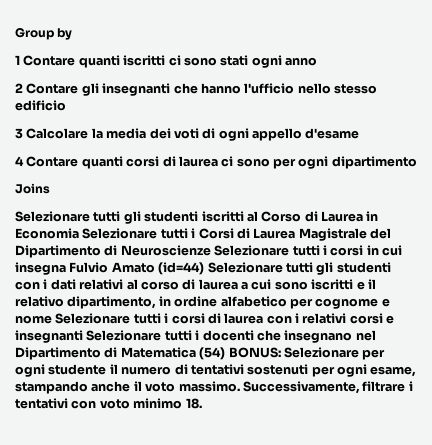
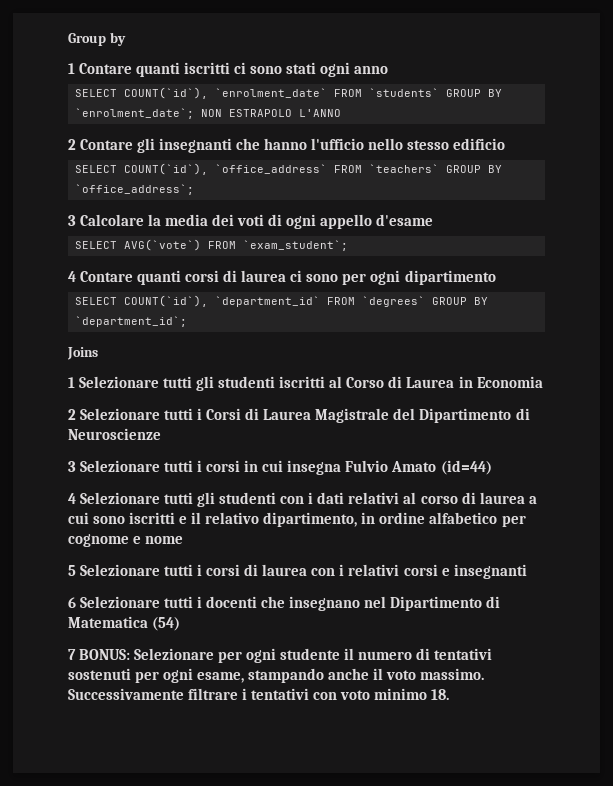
(317, 61) none -> [75,87,503,99] [75,108,342,119] // SELECT COUNT(`id`), `enrolment_date` FROM `students` GROUP BY `enrolment_date`; NON ESTRAPOLO L'ANNO
(66, 105) none -> [75,163,503,175] [75,184,195,195] // SELECT COUNT(`id`), `office_address` FROM `teachers` GROUP BY `office_address`;
(360, 133) none -> [75,239,349,251] // SELECT AVG(`vote`) FROM `exam_student`;
(417, 162) none -> [75,295,489,307] [75,316,188,327] // SELECT COUNT(`id`), `department_id` FROM `degrees` GROUP BY `department_id`;
(50, 188) none -> [68,377,75,388] 1
(79, 233) none -> [68,409,76,420] // 2
(211, 250) none -> [68,461,76,472] // 3
(205, 268) none -> [68,493,76,504] // 4
(52, 319) none -> [68,565,76,576] // 5
(83, 336) none -> [68,597,76,608] // 6
(226, 353) none -> [68,649,76,660] // 7
[242,381,360,394] Successivamente, -> [68,688,184,700] Successivamente

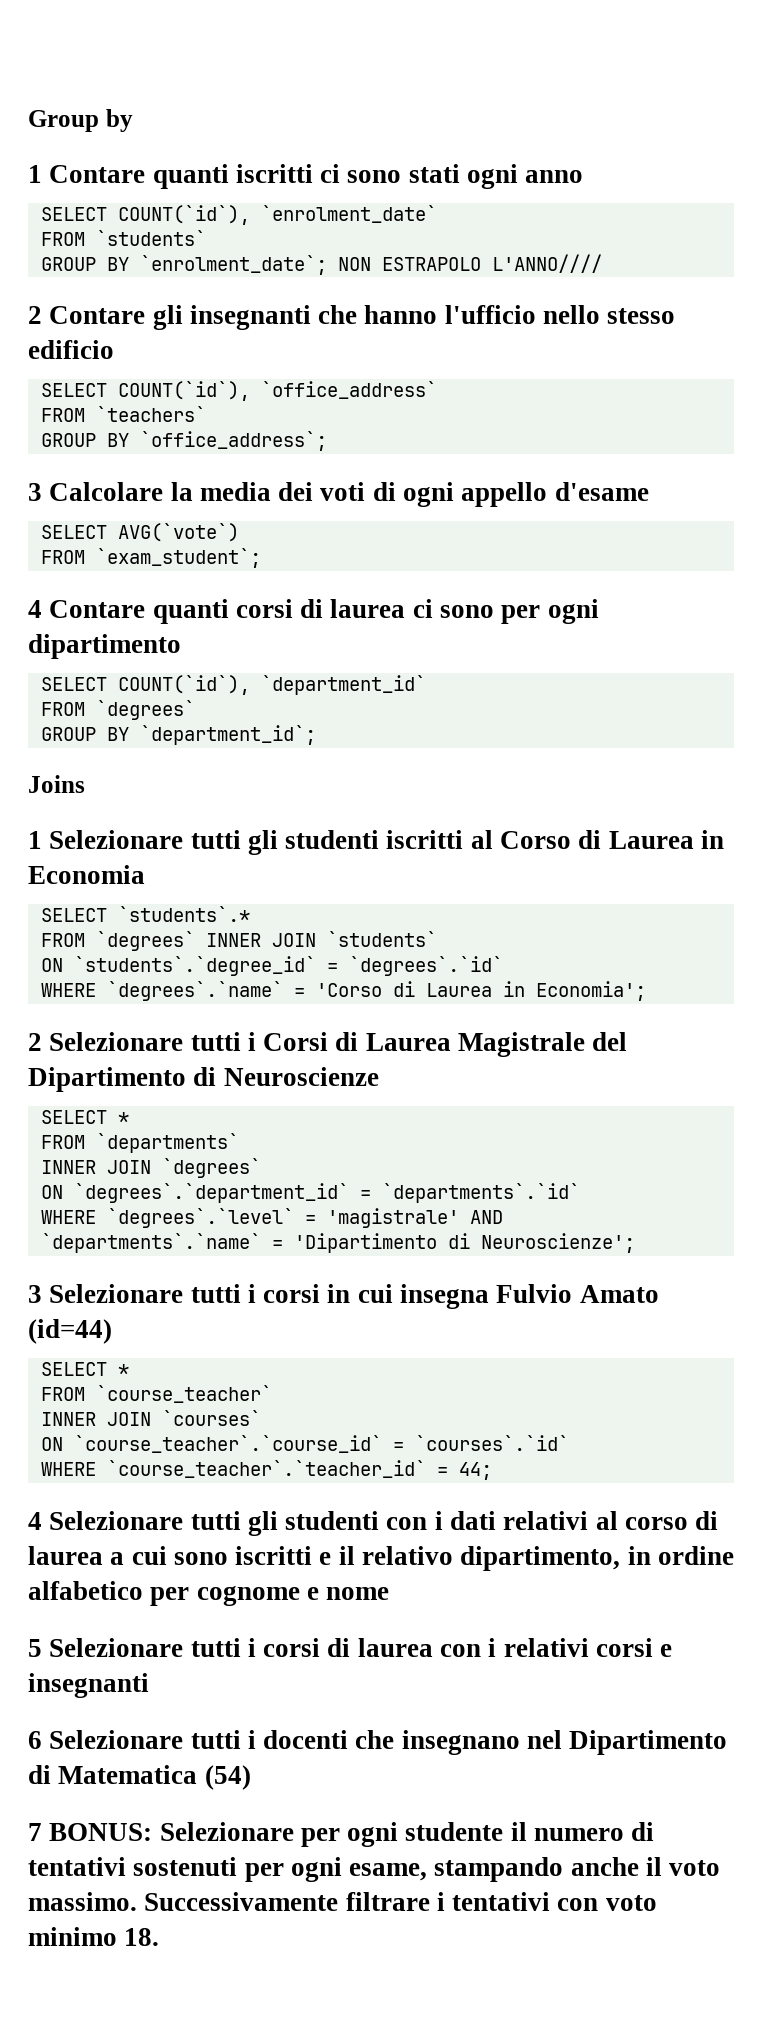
(328, 93) none -> (437, 214) //
(440, 92) none -> (206, 238) //
[299,109,342,117] L'ANNO -> [491,254,602,273] L'ANNO////
(328, 169) none -> (437, 390) //
(440, 168) none -> (206, 414) //
(202, 245) none -> (239, 532) //
[327,296,426,307] FROM `degrees` -> [40,700,195,720] // FROM `degrees` //
(543, 382) none -> [40,906,250,922] [40,931,437,951] [40,956,503,976] [40,981,646,1001] // SELECT `students`.* // FROM `degrees` INNER JOIN `students` // ON `students`.`degree_id` = `degrees`.`id` // WHERE `degrees`.`name` = 'Corso di Laurea in Economia';
(161, 434) none -> [40,1110,129,1124] [40,1133,239,1153] [40,1158,261,1178] [40,1183,580,1203] [40,1208,503,1228] [40,1233,635,1253] // SELECT * // FROM `departments` // INNER JOIN `degrees` // ON `degrees`.`department_id` = `departments`.`id` // WHERE `degrees`.`level` = 'magistrale' AND `departments`.`name` = 'Dipartimento di Neuroscienze';
(492, 467) none -> [40,1362,129,1376] [40,1385,272,1403] [40,1410,261,1426] [40,1435,569,1453] [40,1460,492,1480] // SELECT * // FROM `course_teacher` // INNER JOIN `courses` // ON `course_teacher`.`course_id` = `courses`.`id` // WHERE `course_teacher`.`teacher_id` = 44;

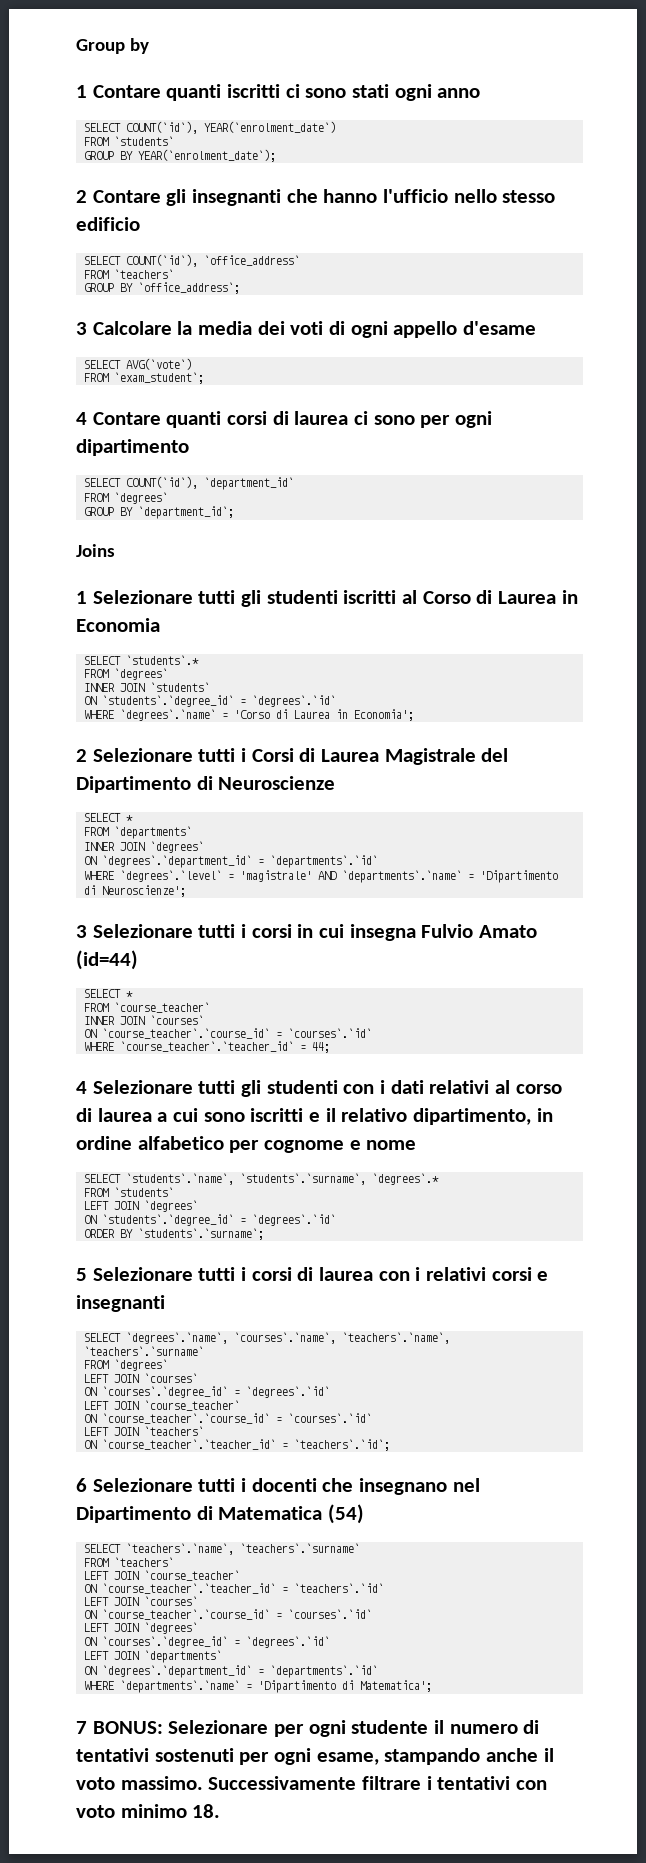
[260,205,437,223] `enrolment_date` -> [203,121,336,133] YEAR(`enrolment_date`)
[139,254,602,275] `enrolment_date`; NON ESTRAPOLO L'ANNO//// -> [137,149,276,162] YEAR(`enrolment_date`);
(195, 941) none -> (168, 674) //
(390, 1593) none -> [83,1173,439,1185] [83,1187,174,1197] [83,1200,198,1212] [83,1214,336,1226] [83,1228,264,1240] // SELECT `students`.`name`, `students`.`surname`, `degrees`.* // FROM `students` // LEFT JOIN `degrees` // ON `students`.`degree_id` = `degrees`.`id` // ORDER BY `students`.`surname`;
(149, 1685) none -> [83,1332,450,1344] [83,1346,204,1356] [83,1359,168,1371] [83,1373,198,1383] [83,1386,330,1398] [83,1400,240,1411] [83,1413,372,1424] [83,1426,204,1436] [83,1439,390,1451] // SELECT `degrees`.`name`, `courses`.`name`, `teachers`.`name`, `teachers`.`surname` // FROM `degrees` // LEFT JOIN `courses` // ON `courses`.`degree_id` = `degrees`.`id` // LEFT JOIN `course_teacher` // ON `course_teacher`.`course_id` = `courses`.`id` // LEFT JOIN `teachers` // ON `course_teacher`.`teacher_id` = `teachers`.`id`;
(251, 1777) none -> [83,1543,360,1555] [83,1557,174,1567] [83,1570,240,1581] [83,1583,384,1594] [83,1596,198,1606] [83,1609,372,1620] [83,1622,198,1634] [83,1636,330,1648] [83,1650,222,1663] [83,1665,378,1678] [83,1680,432,1693] // SELECT `teachers`.`name`, `teachers`.`surname` // FROM `teachers` // LEFT JOIN `course_teacher` // ON `course_teacher`.`teacher_id` = `teachers`.`id` // LEFT JOIN `courses` // ON `course_teacher`.`course_id` = `courses`.`id` // LEFT JOIN `degrees` // ON `courses`.`degree_id` = `degrees`.`id` // LEFT JOIN `departments` // ON `degrees`.`department_id` = `departments`.`id` // WHERE `departments`.`name` = 'Dipartimento di Matematica';

